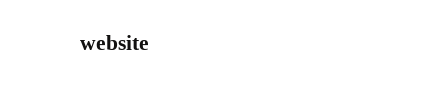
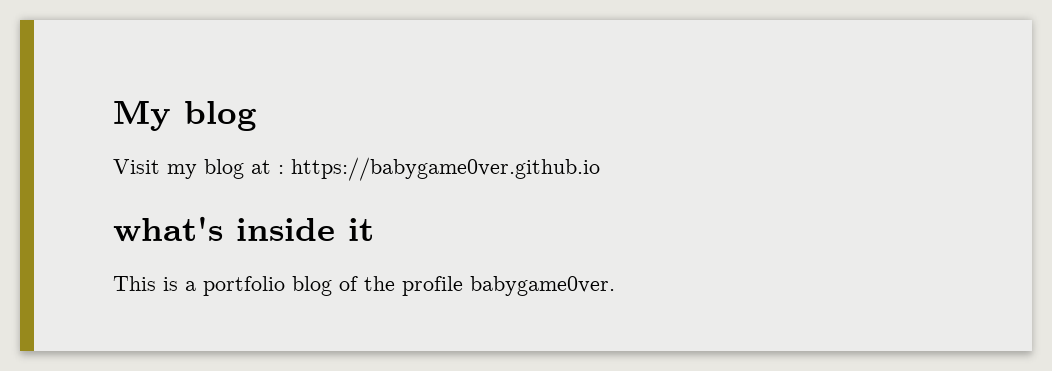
[80,35,149,50] website -> [113,100,257,131] [113,157,600,181] [113,216,374,242] [113,276,615,296] My blog // Visit my blog at : https://babygame0ver.github.io // what's inside it // This is a portfolio blog of the profile babygame0ver.

